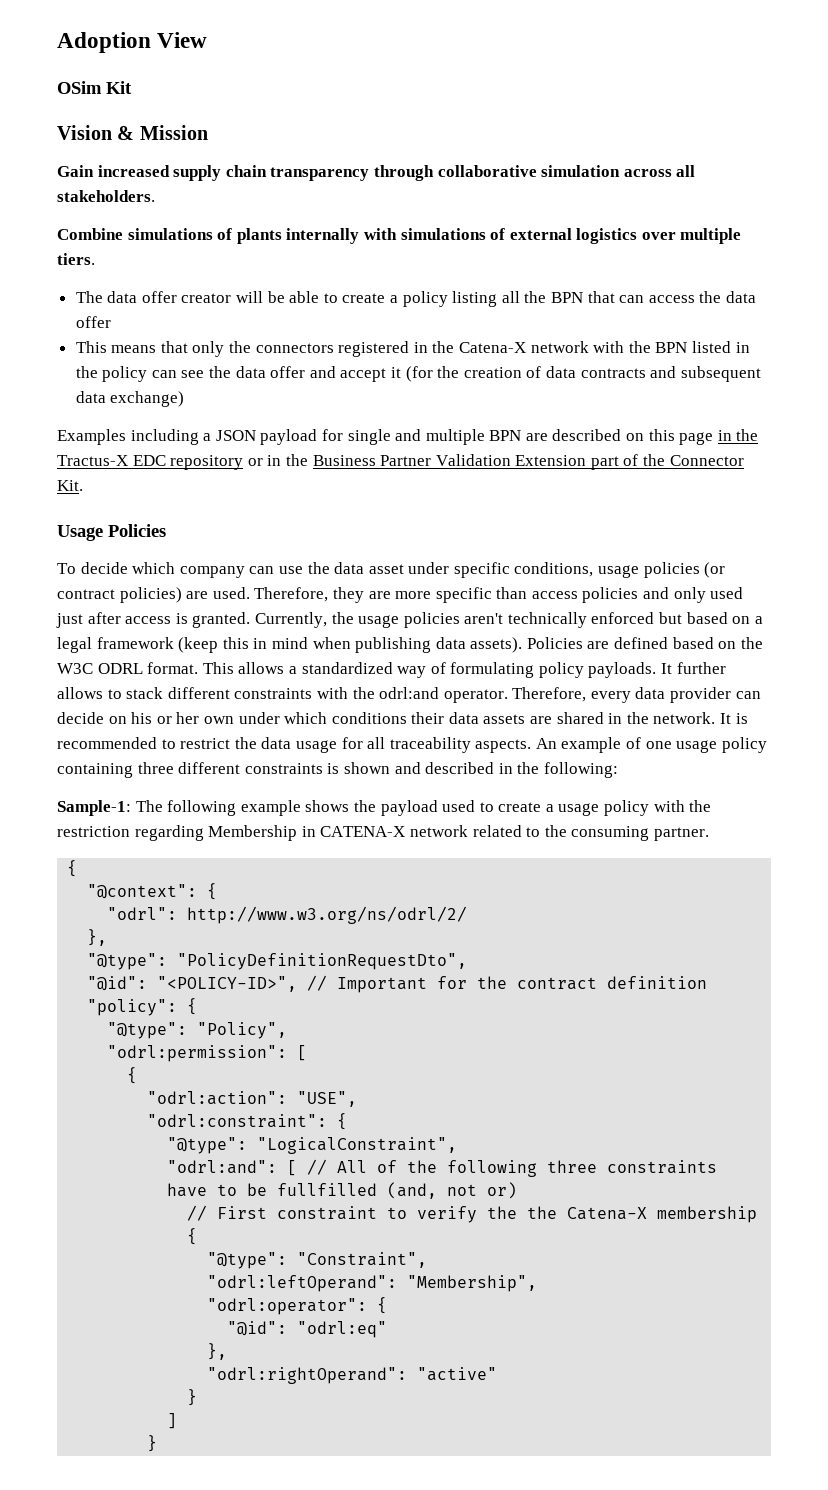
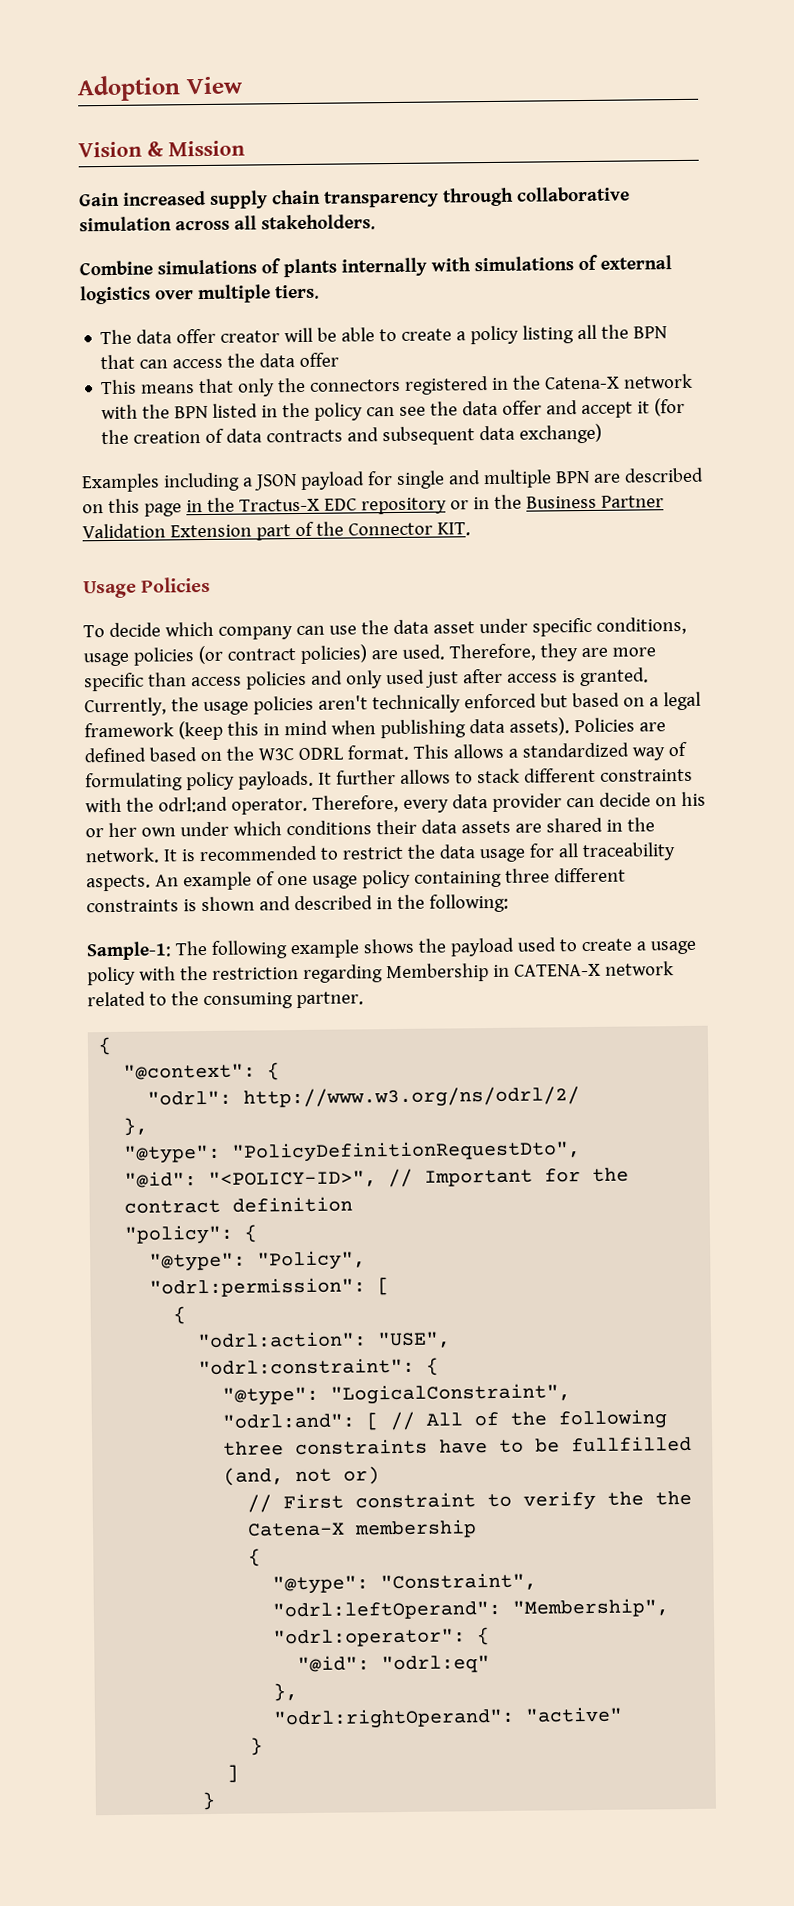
[57,81,132,94] // OSim Kit -> (242, 85) none
[57,480,83,491] Kit. -> [436,522,471,536] KIT.

